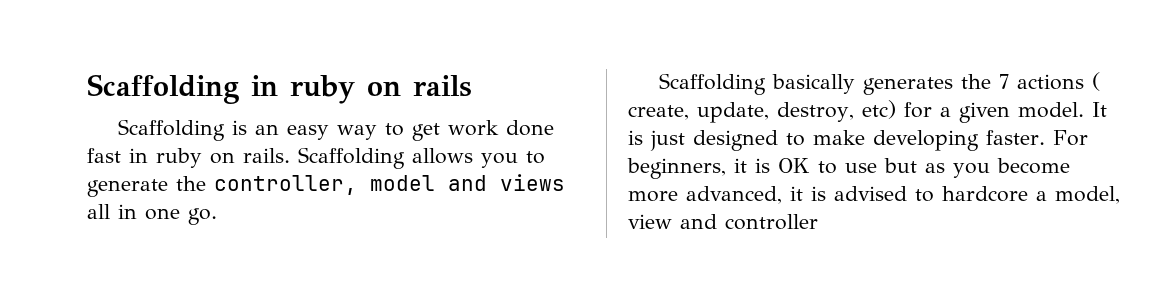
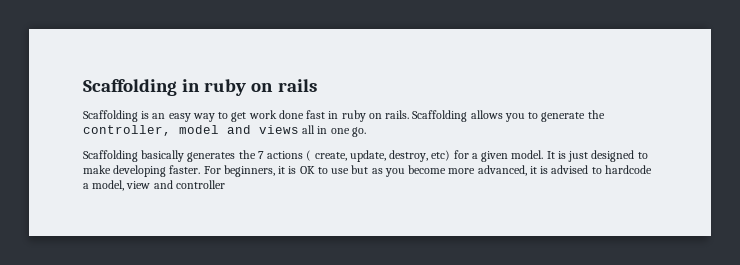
[942,186,1028,202] hardcore -> [604,165,652,174] hardcode

